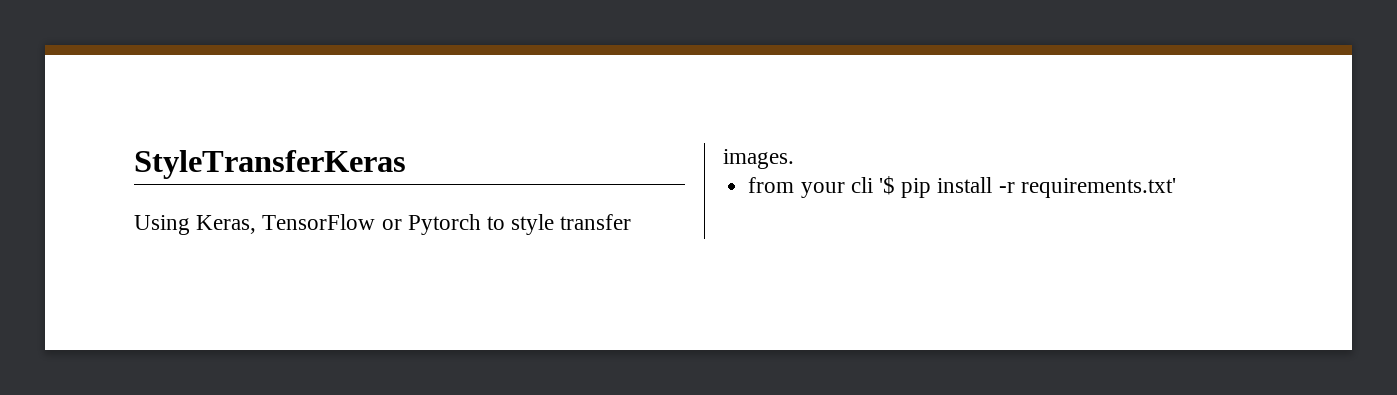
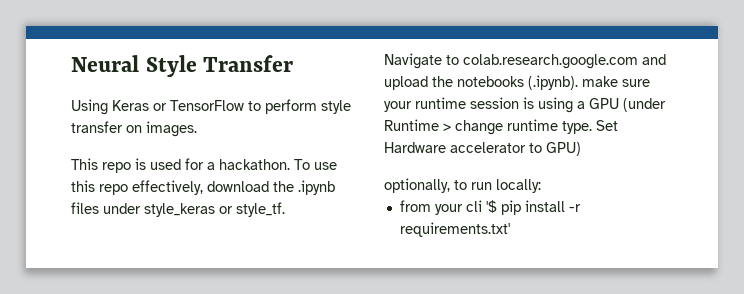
[134,150,406,179] [134,214,506,235] StyleTransferKeras // Using Keras, TensorFlow or Pytorch to -> [71,55,294,77] [71,99,317,115] Neural Style Transfer // Using Keras or TensorFlow to perform
(632, 222) none -> [126,125,142,133] on
(794, 159) none -> [71,158,337,173] [71,180,335,195] [71,202,285,217] [384,53,666,69] [384,75,650,90] [384,97,666,113] [384,119,618,135] [384,142,581,156] [384,178,541,193] // This repo is used for a hackathon. To use this repo effectively, download the .ipynb files under style_keras or style_tf. // Navigate to colab.research.google.com and upload the notebooks (.ipynb). make sure your runtime session is using a GPU (under Runtime > change runtime type. Set Hardware accelerator to GPU) // optionally, to run locally:

